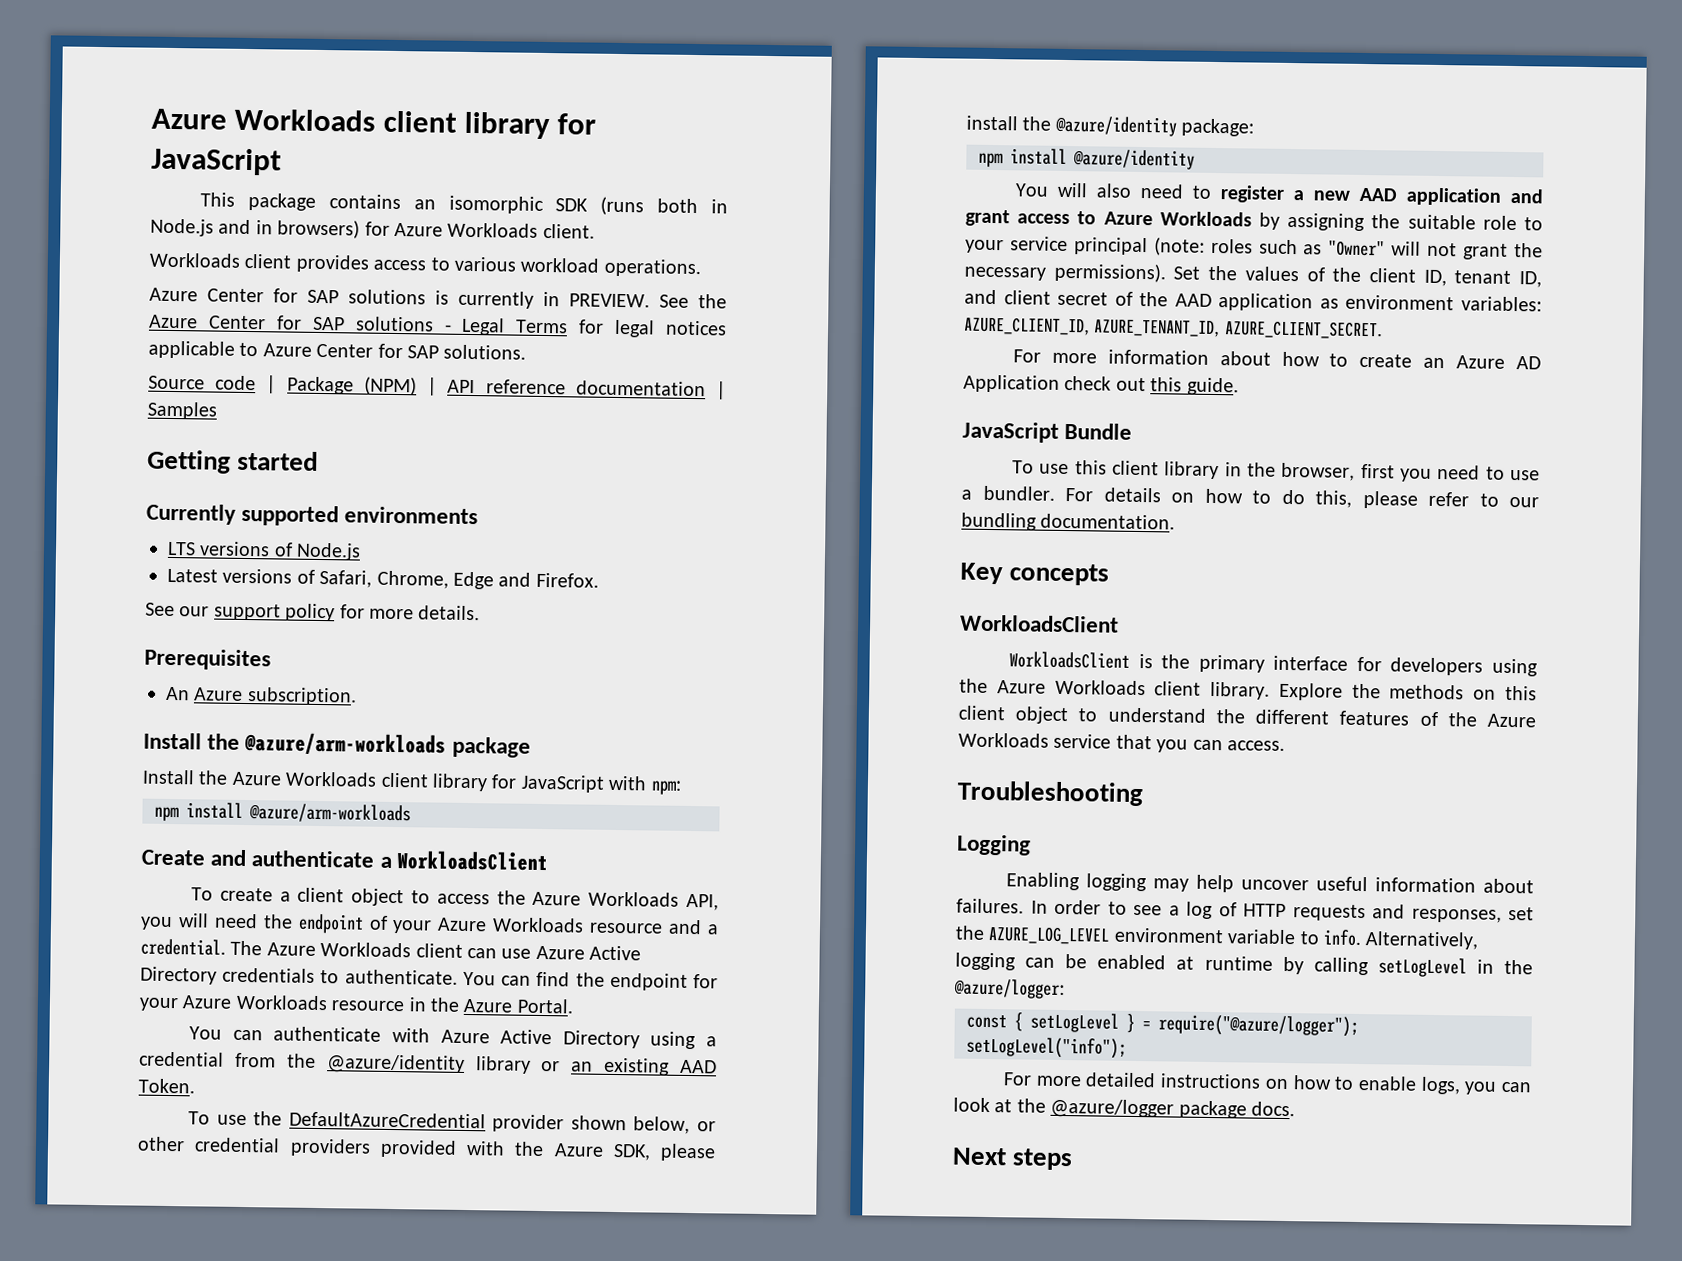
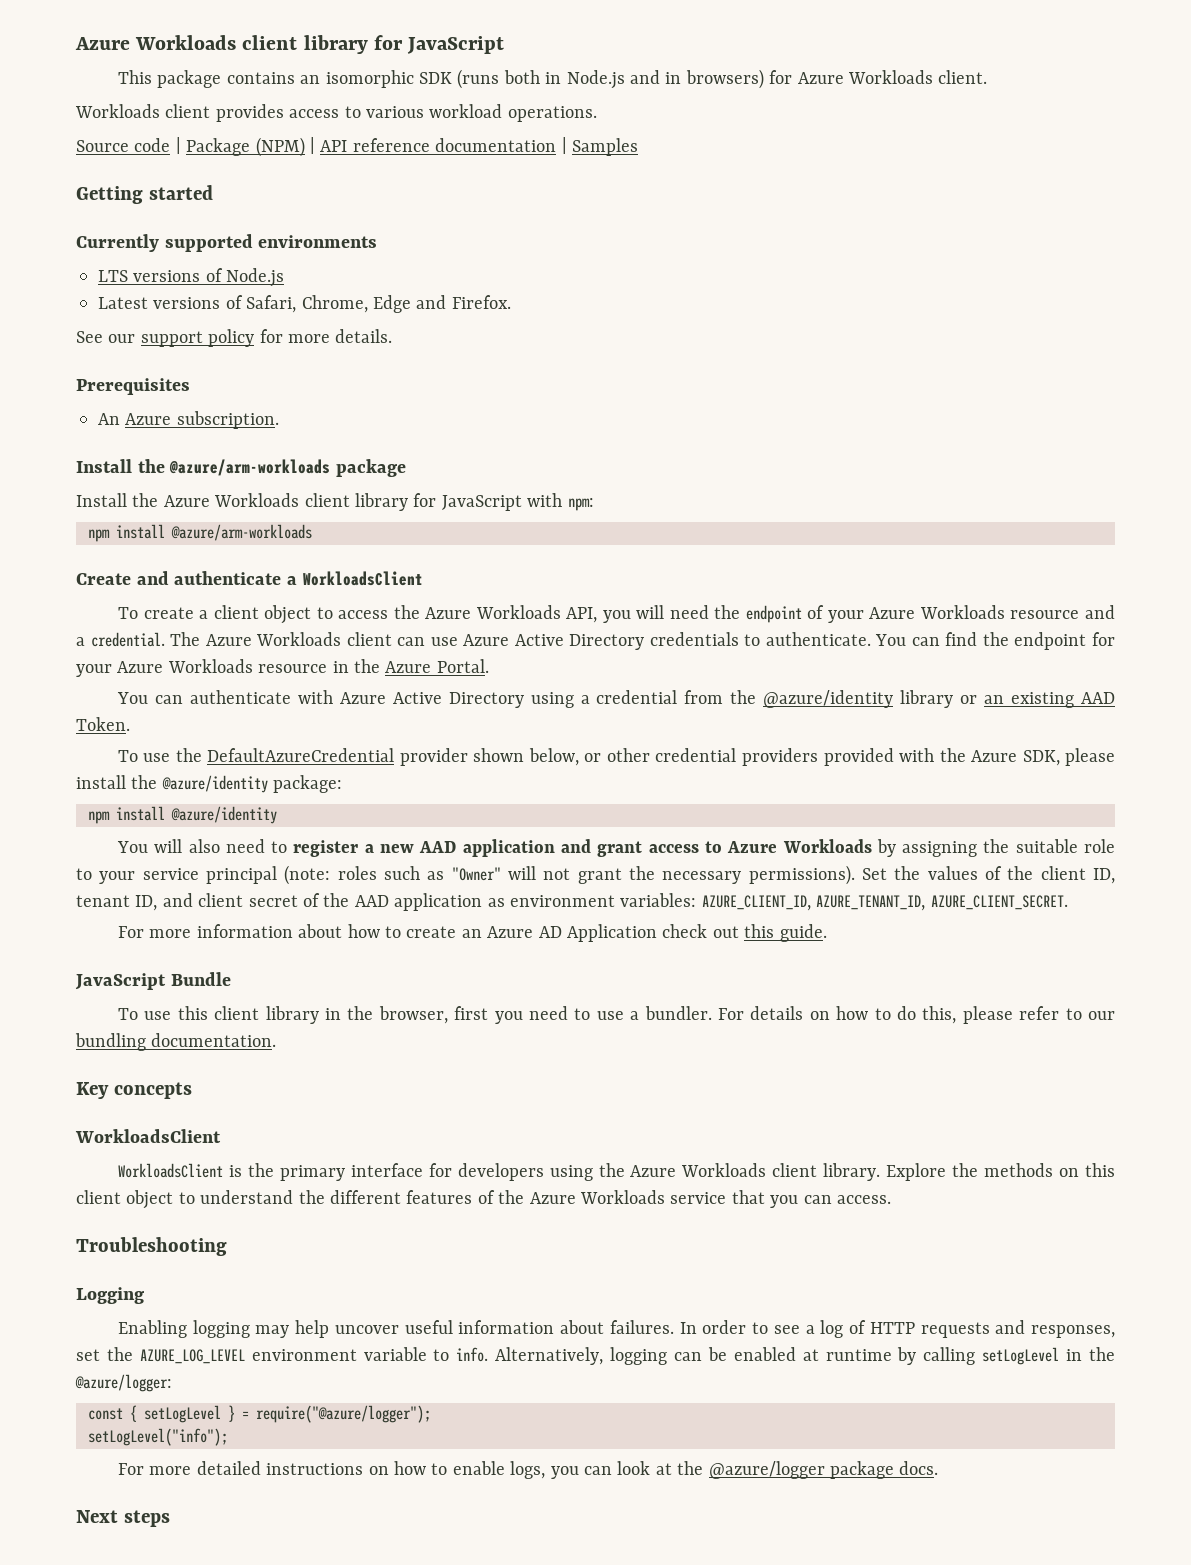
[149,287,727,309] [149,314,727,338] [148,340,527,360] // Azure Center for SAP solutions is currently in PREVIEW. See the Azure Center for SAP solutions - Legal Terms for legal notices applicable to Azure Center for SAP solutions. -> (597, 114) none

